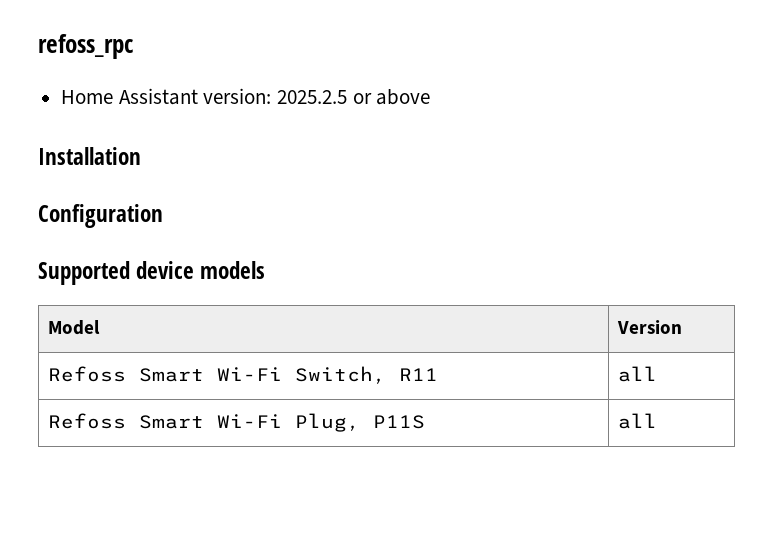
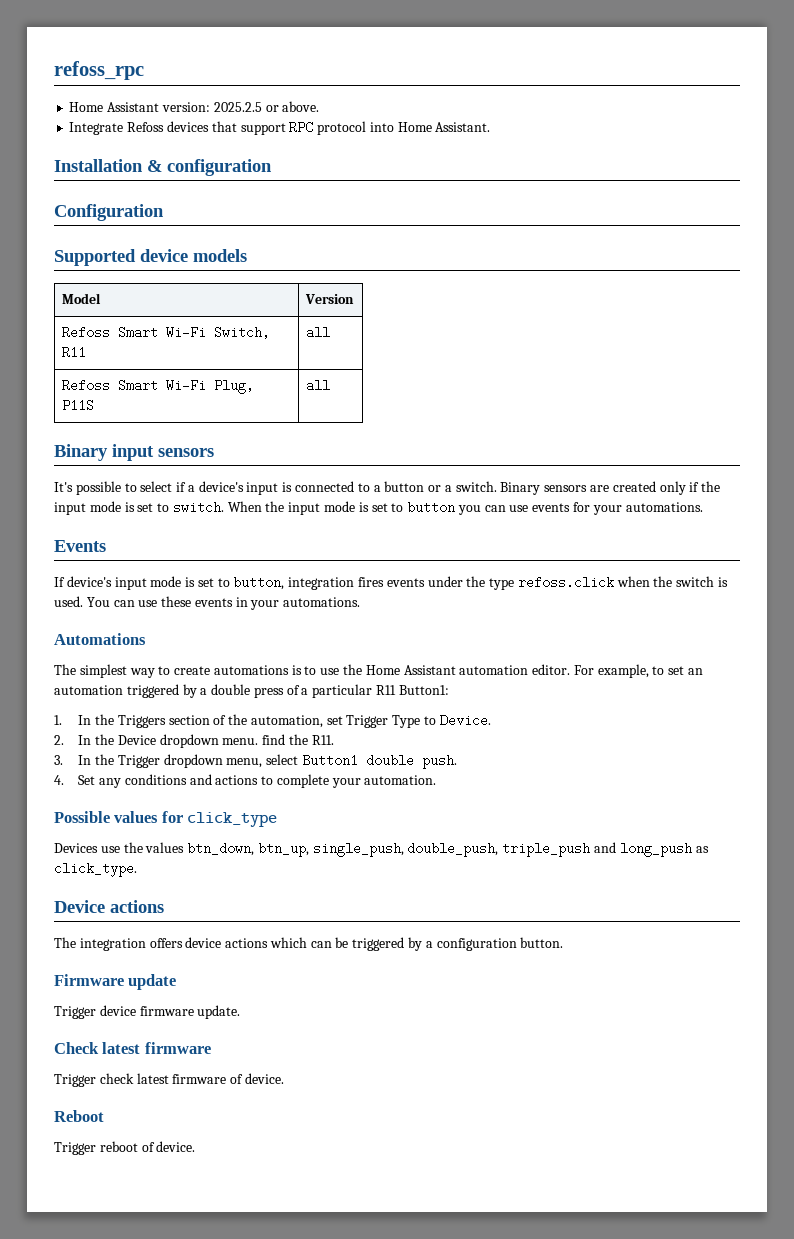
[376,89,431,105] above -> [282,101,320,112] [69,121,491,135] above. // Integrate Refoss devices that support RPC protocol into Home Assistant.
(141, 156) none -> [147,159,272,176] & configuration
(657, 421) none -> [54,444,214,461] [54,481,721,495] [54,501,703,515] [54,540,106,552] [54,576,729,590] [54,596,361,610] [54,633,146,645] [54,664,704,678] [54,684,449,698] [54,714,491,728] [54,734,334,748] [54,754,457,769] [54,774,437,788] [54,811,278,827] [54,842,709,857] [54,862,137,877] [54,900,164,913] [54,937,564,951] [54,974,177,990] [54,1005,241,1019] [54,1042,211,1054] [54,1073,284,1087] [54,1110,104,1122] [54,1141,196,1155] // Binary input sensors // It's possible to select if a device's input is connected to a button or a switch. Binary sensors are created only if the input mode is set to switch. When the input mode is set to button you can use events for your automations. // Events // If device's input mode is set to button, integration fires events under the type refoss.click when the switch is used. You can use these events in your automations. // Automations // The simplest way to create automations is to use the Home Assistant automation editor. For example, to set an automation triggered by a double press of a particular R11 Button1: // 1. In the Triggers section of the automation, set Trigger Type to Device. // 2. In the Device dropdown menu. find the R11. // 3. In the Trigger dropdown menu, select Button1 double push. // 4. Set any conditions and actions to complete your automation. // Possible values for click_type // Devices use the values btn_down, btn_up, single_push, double_push, triple_push and long_push as click_type. // Device actions // The integration offers device actions which can be triggered by a configuration button. // Firmware update // Trigger device firmware update. // Check latest firmware // Trigger check latest firmware of device. // Reboot // Trigger reboot of device.

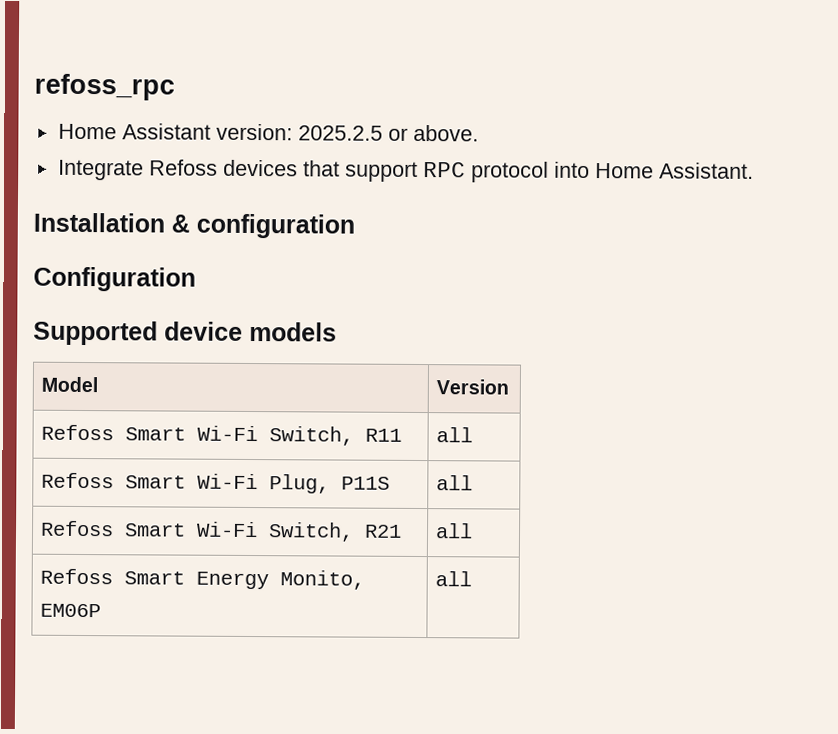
[54,444,214,461] [54,481,721,495] [54,501,703,515] [54,540,106,552] [54,576,729,590] [54,596,361,610] [54,633,146,645] [54,664,704,678] [54,684,449,698] [54,714,491,728] [54,734,334,748] [54,754,457,769] [54,774,437,788] [54,811,278,827] [54,842,709,857] [54,862,137,877] [54,900,164,913] [54,937,564,951] [54,974,177,990] [54,1005,241,1019] [54,1042,211,1054] [54,1073,284,1087] [54,1110,104,1122] [54,1141,196,1155] // Binary input sensors // It's possible to select if a device's input is connected to a button or a switch. Binary sensors are created only if the input mode is set to switch. When the input mode is set to button you can use events for your automations. // Events // If device's input mode is set to button, integration fires events under the type refoss.click when the switch is used. You can use these events in your automations. // Automations // The simplest way to create automations is to use the Home Assistant automation editor. For example, to set an automation triggered by a double press of a particular R11 Button1: // 1. In the Triggers section of the automation, set Trigger Type to Device. // 2. In the Device dropdown menu. find the R11. // 3. In the Trigger dropdown menu, select Button1 double push. // 4. Set any conditions and actions to complete your automation. // Possible values for click_type // Devices use the values btn_down, btn_up, single_push, double_push, triple_push and long_push as click_type. // Device actions // The integration offers device actions which can be triggered by a configuration button. // Firmware update // Trigger device firmware update. // Check latest firmware // Trigger check latest firmware of device. // Reboot // Trigger reboot of device. -> [40,520,403,542] [435,523,474,539] [40,568,366,590] [40,603,102,618] [435,571,473,587] // Refoss Smart Wi-Fi Switch, R21 | all // Refoss Smart Energy Monito, EM06P | all

